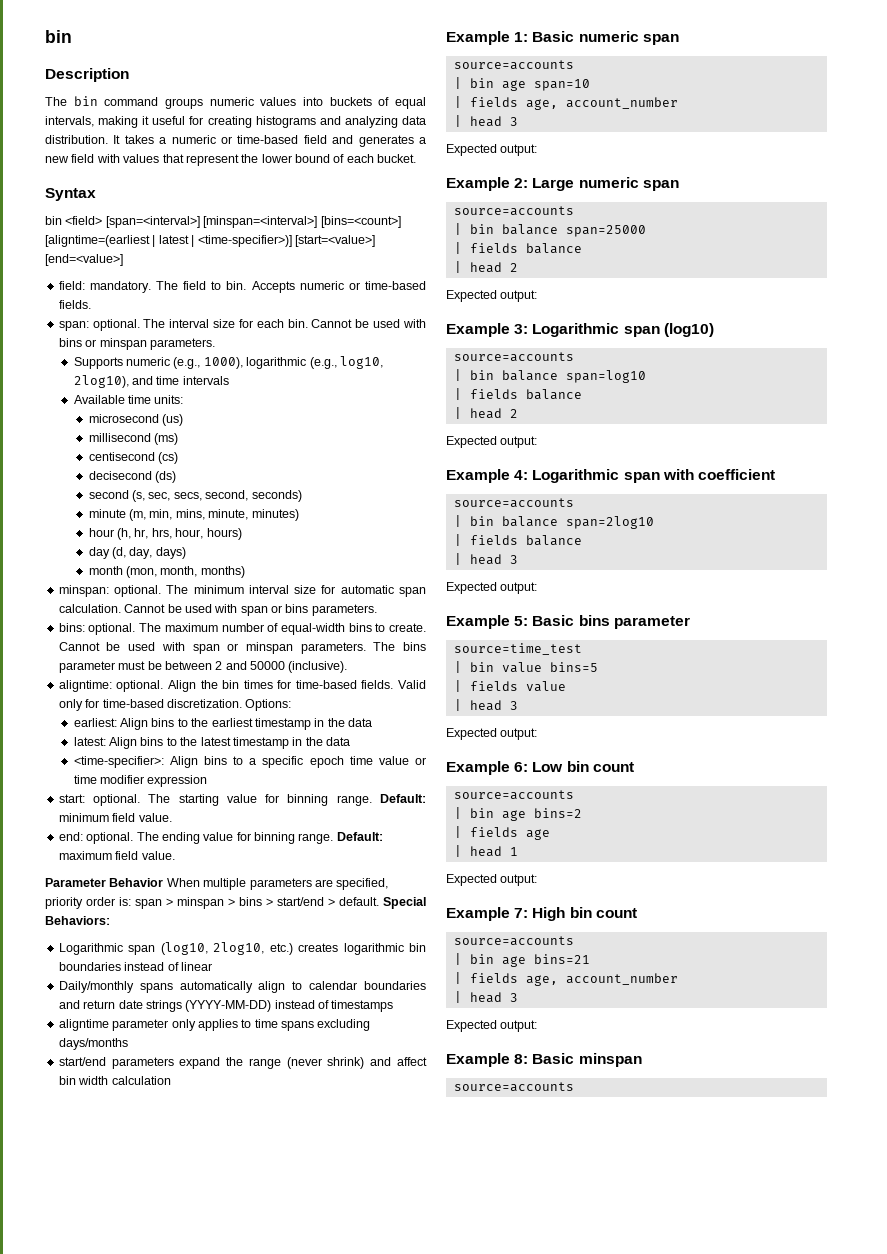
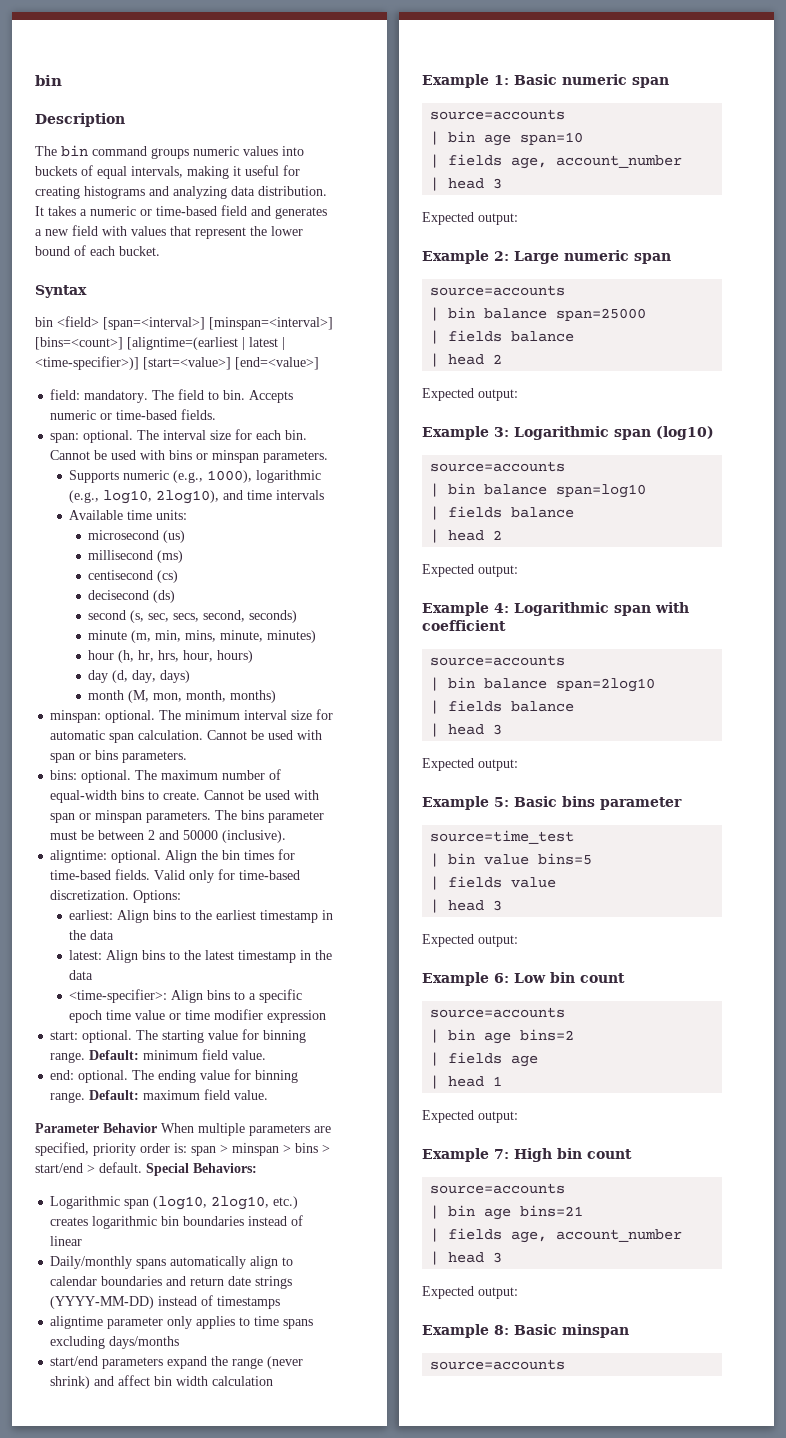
[126,566,158,578] (mon, -> [128,690,183,703] (M, mon,

